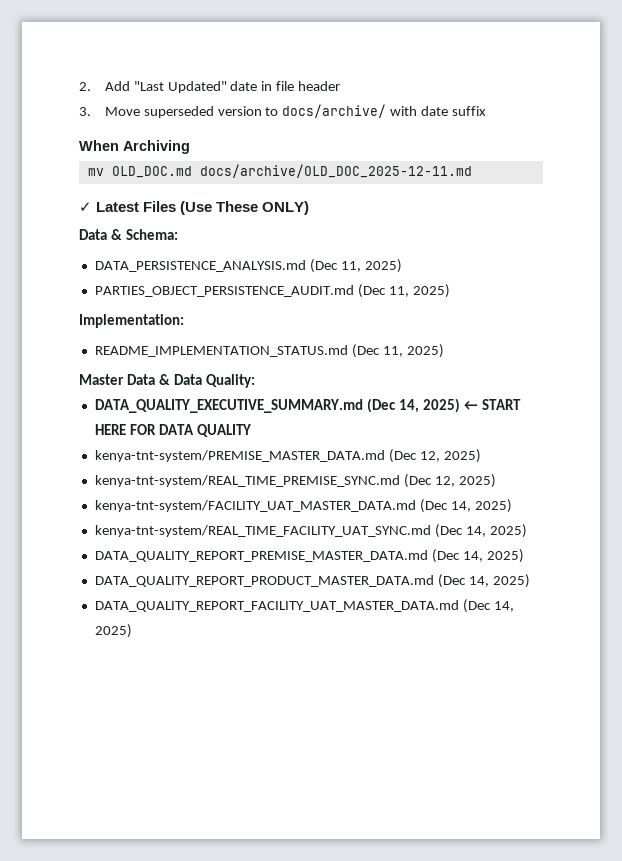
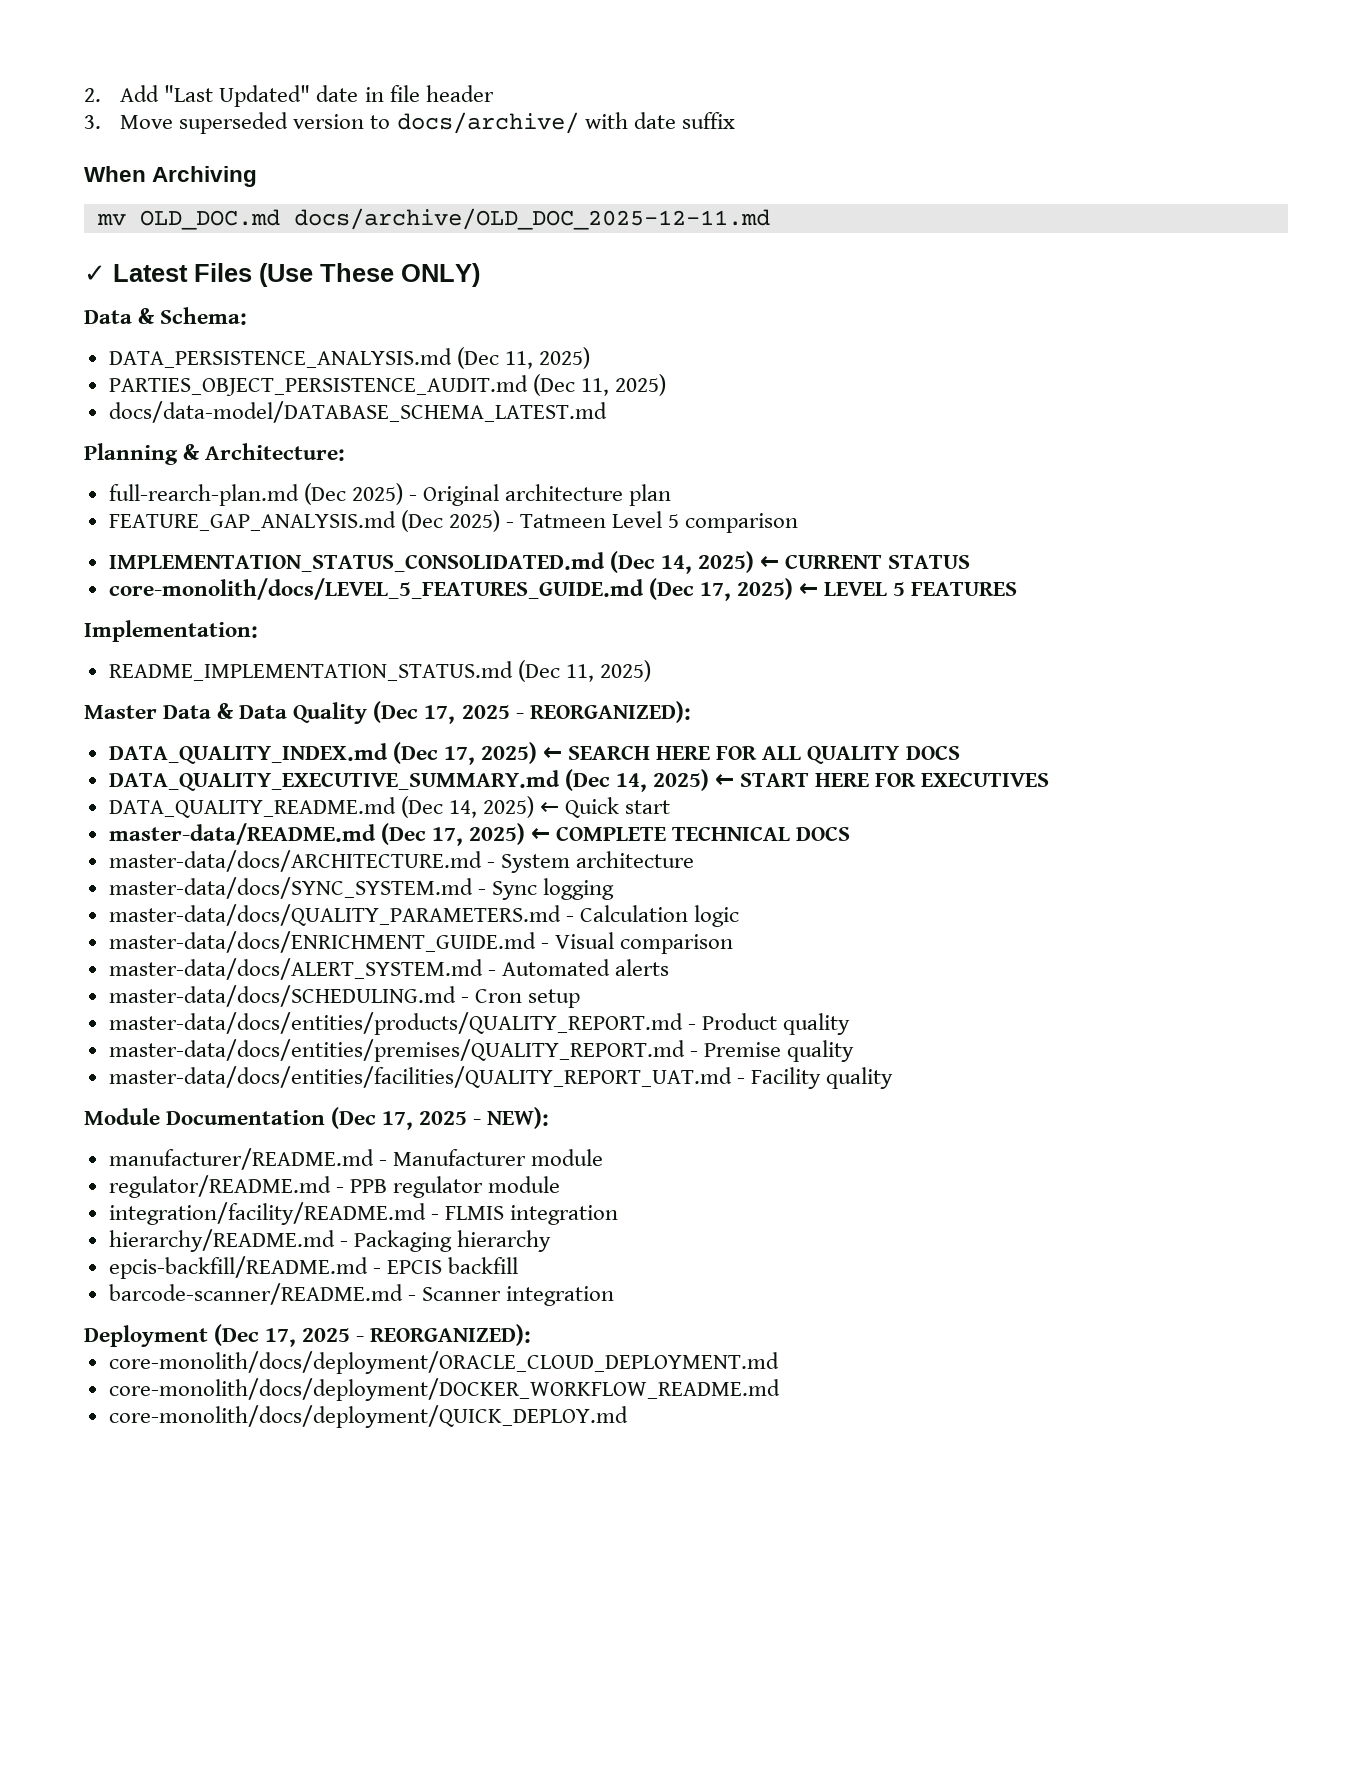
(450, 291) none -> [108,401,607,423] [84,443,346,465] [108,483,672,506] [108,510,799,533] [108,551,971,574] [108,578,1018,601] // docs/data-model/DATABASE_SCHEMA_LATEST.md // Planning & Architecture: // full-rearch-plan.md (Dec 2025) - Original architecture plan // FEATURE_GAP_ANALYSIS.md (Dec 2025) - Tatmeen Level 5 comparison // IMPLEMENTATION_STATUS_CONSOLIDATED.md (Dec 14, 2025) ← CURRENT STATUS // core-monolith/docs/LEVEL_5_FEATURES_GUIDE.md (Dec 17, 2025) ← LEVEL 5 FEATURES
[205,374,255,388] Quality: -> [293,701,691,724] [108,742,960,765] Quality (Dec 17, 2025 - REORGANIZED): // DATA_QUALITY_INDEX.md (Dec 17, 2025) ← SEARCH HERE FOR ALL QUALITY DOCS
[158,424,251,437] [94,449,481,463] [94,474,496,488] [94,499,512,513] [94,524,527,538] [94,549,524,563] [94,574,530,588] [94,599,514,613] [94,624,132,638] DATA QUALITY // kenya-tnt-system/PREMISE_MASTER_DATA.md (Dec 12, 2025) // kenya-tnt-system/REAL_TIME_PREMISE_SYNC.md (Dec 12, 2025) // kenya-tnt-system/FACILITY_UAT_MASTER_DATA.md (Dec 14, 2025) // kenya-tnt-system/REAL_TIME_FACILITY_UAT_SYNC.md (Dec 14, 2025) // DATA_QUALITY_REPORT_PREMISE_MASTER_DATA.md (Dec 14, 2025) // DATA_QUALITY_REPORT_PRODUCT_MASTER_DATA.md (Dec 14, 2025) // DATA_QUALITY_REPORT_FACILITY_UAT_MASTER_DATA.md (Dec 14, 2025) -> [921,772,1050,787] [108,796,671,818] [108,823,851,846] [108,850,694,873] [108,877,614,900] [108,904,739,927] [108,931,733,954] [108,958,669,980] [108,985,580,1008] [108,1012,850,1035] [108,1039,854,1062] [108,1066,893,1089] [84,1107,550,1130] [108,1148,603,1170] [108,1175,561,1198] [108,1202,618,1225] [108,1229,551,1252] [108,1256,518,1279] [108,1283,614,1306] [84,1324,532,1347] [108,1351,779,1374] [108,1378,780,1401] [108,1405,628,1428] EXECUTIVES // DATA_QUALITY_README.md (Dec 14, 2025) ← Quick start // master-data/README.md (Dec 17, 2025) ← COMPLETE TECHNICAL DOCS // master-data/docs/ARCHITECTURE.md - System architecture // master-data/docs/SYNC_SYSTEM.md - Sync logging // master-data/docs/QUALITY_PARAMETERS.md - Calculation logic // master-data/docs/ENRICHMENT_GUIDE.md - Visual comparison // master-data/docs/ALERT_SYSTEM.md - Automated alerts // master-data/docs/SCHEDULING.md - Cron setup // master-data/docs/entities/products/QUALITY_REPORT.md - Product quality // master-data/docs/entities/premises/QUALITY_REPORT.md - Premise quality // master-data/docs/entities/facilities/QUALITY_REPORT_UAT.md - Facility quality // Module Documentation (Dec 17, 2025 - NEW): // manufacturer/README.md - Manufacturer module // regulator/README.md - PPB regulator module // integration/facility/README.md - FLMIS integration // hierarchy/README.md - Packaging hierarchy // epcis-backfill/README.md - EPCIS backfill // barcode-scanner/README.md - Scanner integration // Deployment (Dec 17, 2025 - REORGANIZED): // core-monolith/docs/deployment/ORACLE_CLOUD_DEPLOYMENT.md // core-monolith/docs/deployment/DOCKER_WORKFLOW_README.md // core-monolith/docs/deployment/QUICK_DEPLOY.md

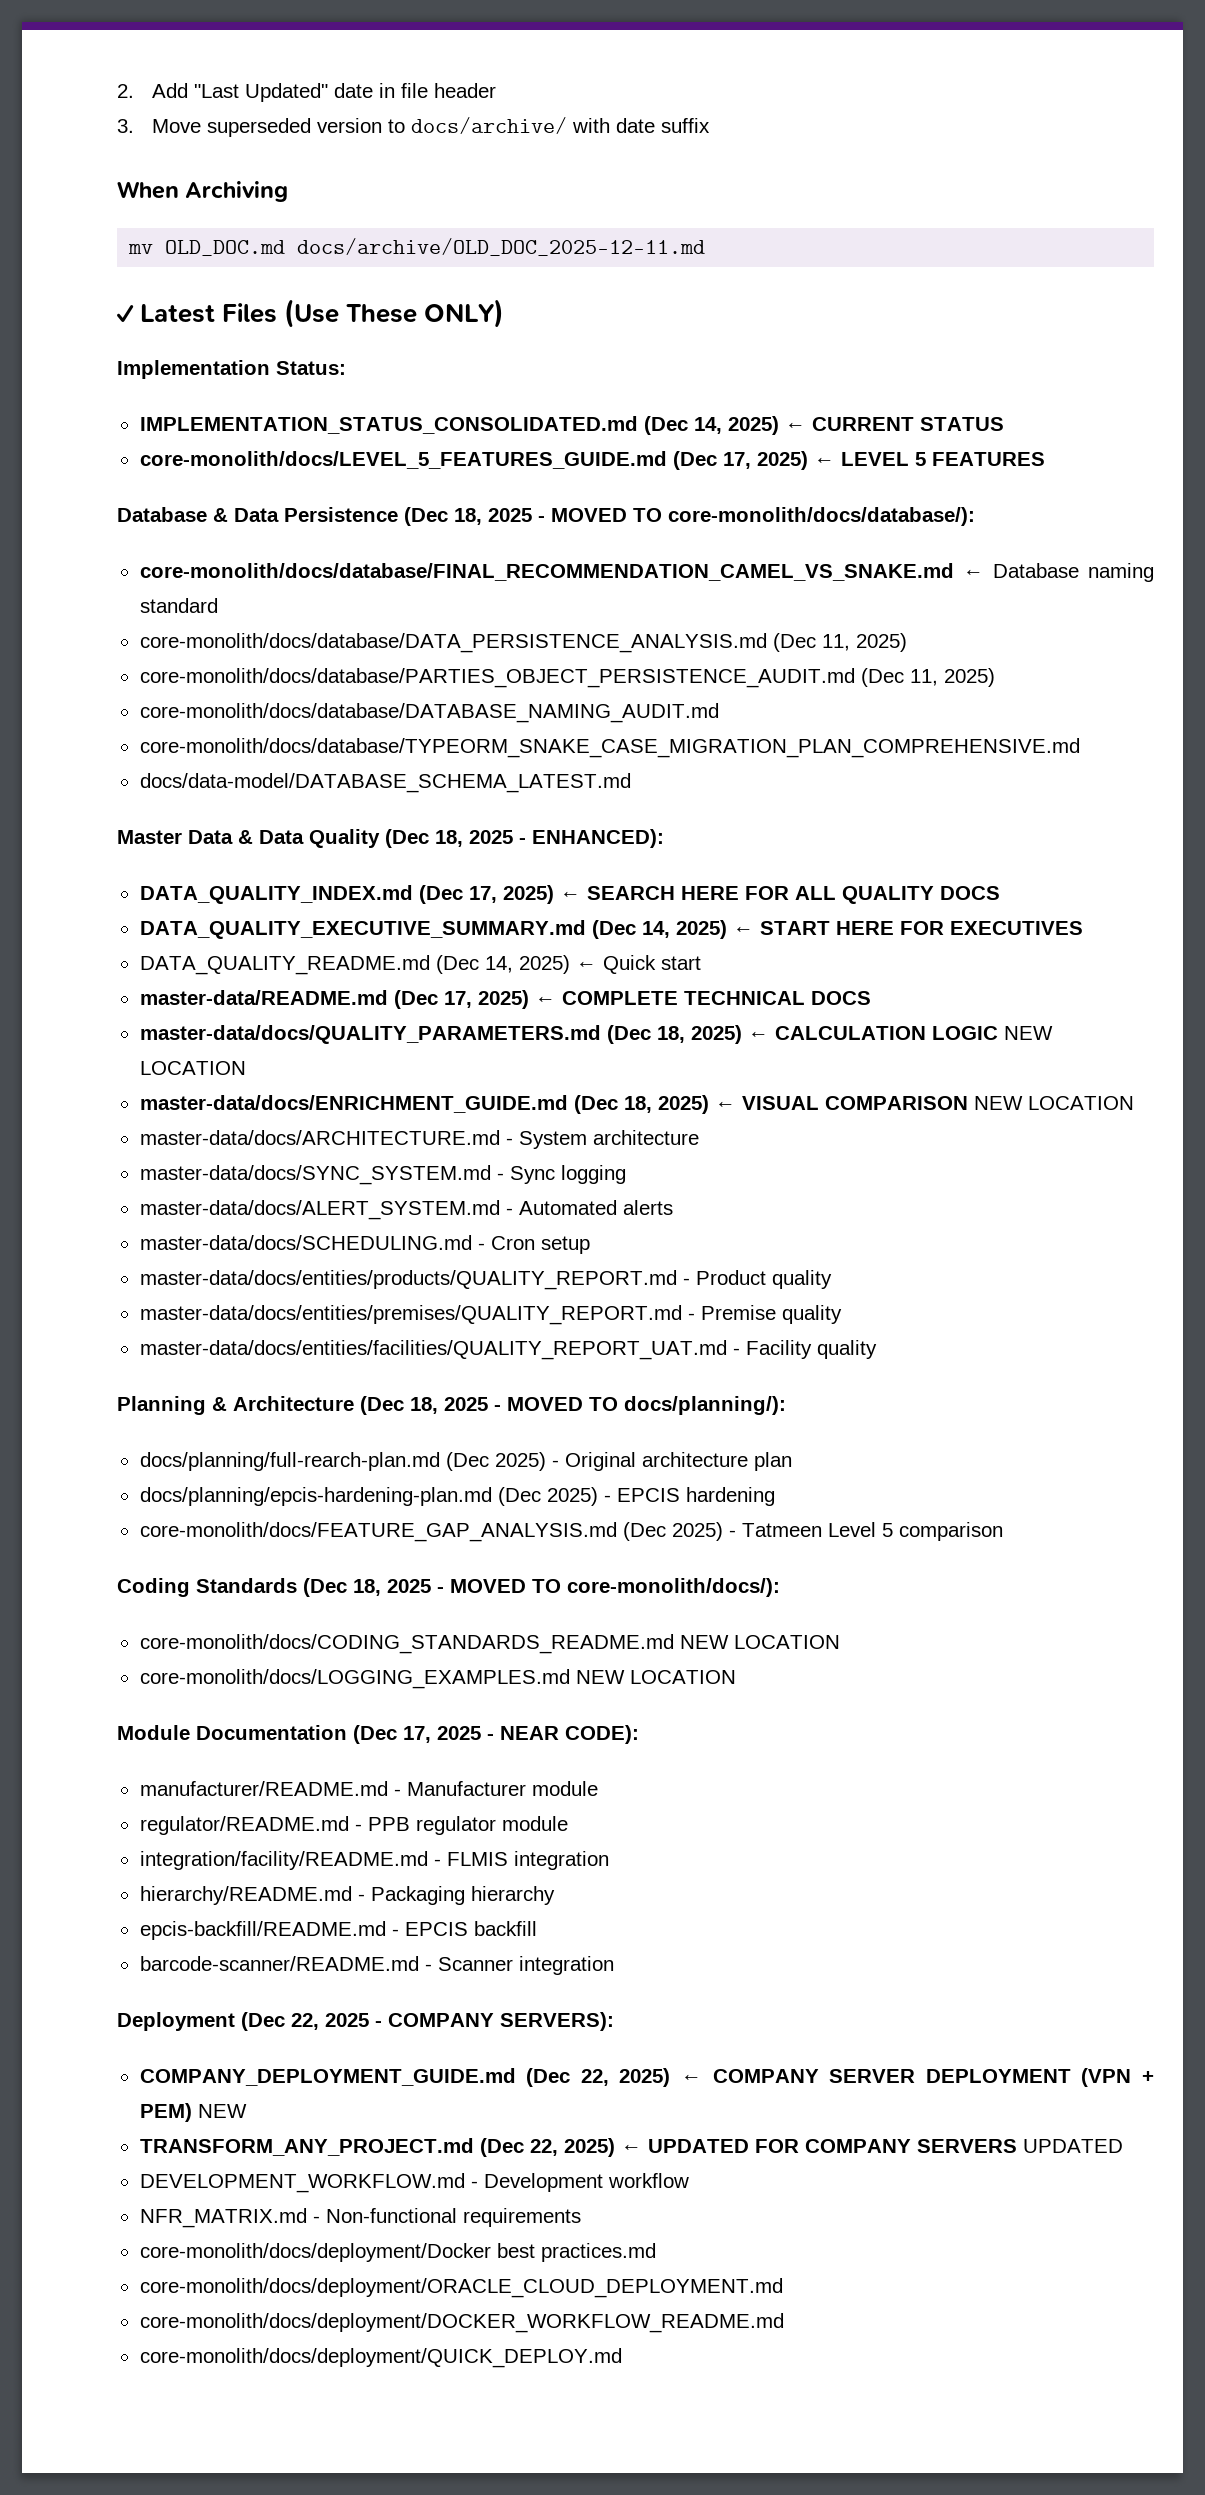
[84,307,248,325] [108,347,590,369] [108,374,666,396] [108,401,607,423] [84,443,346,465] [108,483,672,506] [108,510,799,533] Data & Schema: // DATA_PERSISTENCE_ANALYSIS.md (Dec 11, 2025) // PARTIES_OBJECT_PERSISTENCE_AUDIT.md (Dec 11, 2025) // docs/data-model/DATABASE_SCHEMA_LATEST.md // Planning & Architecture: // full-rearch-plan.md (Dec 2025) - Original architecture plan // FEATURE_GAP_ANALYSIS.md (Dec 2025) - Tatmeen Level 5 comparison -> [117,360,346,379] Implementation Status:
[84,620,258,642] [108,660,651,682] Implementation: // README_IMPLEMENTATION_STATUS.md (Dec 11, 2025) -> [117,507,975,526] [139,563,1154,582] [139,598,218,613] [139,633,907,653] [139,668,995,688] [139,703,719,723] [139,738,1080,758] [139,773,631,793] Database & Data Persistence (Dec 18, 2025 - MOVED TO core-monolith/docs/database/): // core-monolith/docs/database/FINAL_RECOMMENDATION_CAMEL_VS_SNAKE.md ← Database naming standard // core-monolith/docs/database/DATA_PERSISTENCE_ANALYSIS.md (Dec 11, 2025) // core-monolith/docs/database/PARTIES_OBJECT_PERSISTENCE_AUDIT.md (Dec 11, 2025) // core-monolith/docs/database/DATABASE_NAMING_AUDIT.md // core-monolith/docs/database/TYPEORM_SNAKE_CASE_MIGRATION_PLAN_COMPREHENSIVE.md // docs/data-model/DATABASE_SCHEMA_LATEST.md
[424,701,691,724] 17, 2025 - REORGANIZED): -> [435,829,664,848] 18, 2025 - ENHANCED):
(851, 833) none -> [139,1025,1053,1044] [139,1061,246,1075] [139,1095,1134,1114] // master-data/docs/QUALITY_PARAMETERS.md (Dec 18, 2025) ← CALCULATION LOGIC NEW LOCATION // master-data/docs/ENRICHMENT_GUIDE.md (Dec 18, 2025) ← VISUAL COMPARISON NEW LOCATION
[108,904,739,927] [108,931,733,954] // master-data/docs/QUALITY_PARAMETERS.md - Calculation logic // master-data/docs/ENRICHMENT_GUIDE.md - Visual comparison -> (626, 1174) none
(893, 1078) none -> [117,1396,786,1415] [139,1452,792,1471] [139,1487,775,1506] [139,1522,1003,1542] [117,1578,780,1597] [139,1634,840,1654] [139,1669,736,1689] // Planning & Architecture (Dec 18, 2025 - MOVED TO docs/planning/): // docs/planning/full-rearch-plan.md (Dec 2025) - Original architecture plan // docs/planning/epcis-hardening-plan.md (Dec 2025) - EPCIS hardening // core-monolith/docs/FEATURE_GAP_ANALYSIS.md (Dec 2025) - Tatmeen Level 5 comparison // Coding Standards (Dec 18, 2025 - MOVED TO core-monolith/docs/): // core-monolith/docs/CODING_STANDARDS_README.md NEW LOCATION // core-monolith/docs/LOGGING_EXAMPLES.md NEW LOCATION
[487,1107,550,1129] NEW): -> [500,1725,639,1744] NEAR CODE):
[265,1324,532,1347] 17, 2025 - REORGANIZED): -> [291,2012,614,2031] [139,2068,1155,2087] [139,2103,247,2122] [139,2138,1123,2157] [139,2173,689,2193] [139,2208,581,2228] [139,2243,656,2262] 22, 2025 - COMPANY SERVERS): // COMPANY_DEPLOYMENT_GUIDE.md (Dec 22, 2025) ← COMPANY SERVER DEPLOYMENT (VPN + PEM) NEW // TRANSFORM_ANY_PROJECT.md (Dec 22, 2025) ← UPDATED FOR COMPANY SERVERS UPDATED // DEVELOPMENT_WORKFLOW.md - Development workflow // NFR_MATRIX.md - Non-functional requirements // core-monolith/docs/deployment/Docker best practices.md

